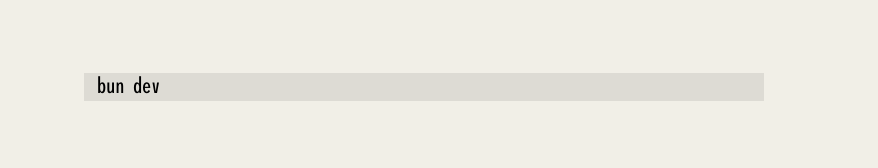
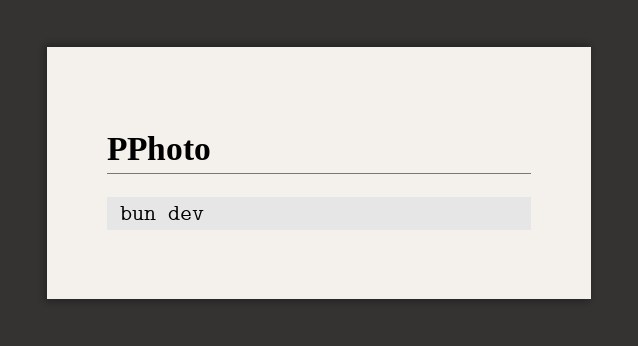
(96, 85) none -> [107,136,211,160] PPhoto //

